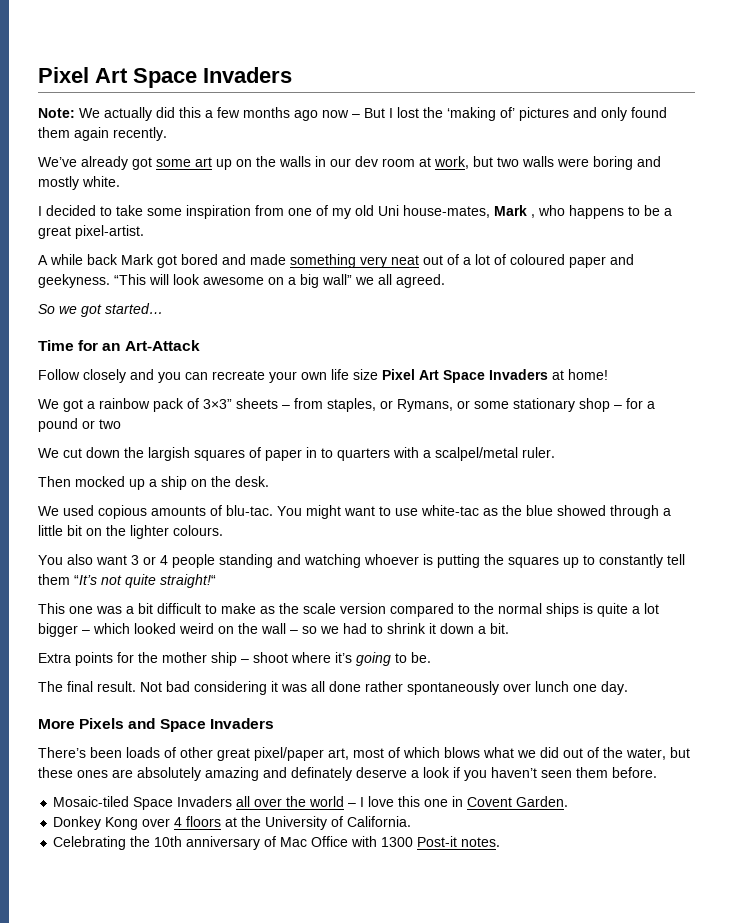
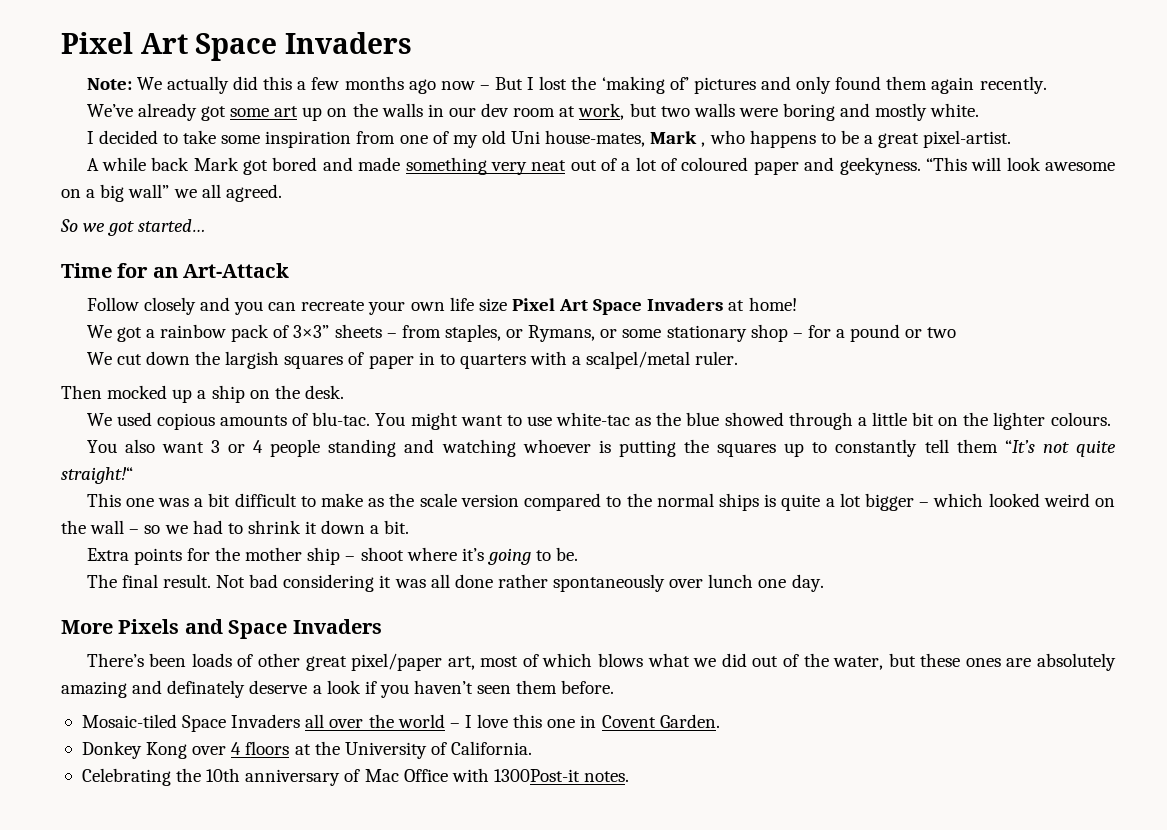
[381,836,458,847] 1300 Post-it -> [493,769,580,782] 1300Post-it

